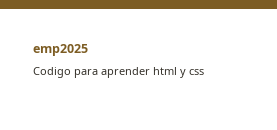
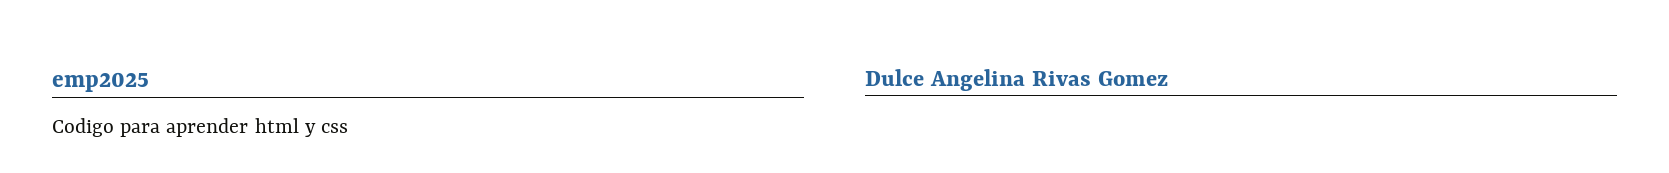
(204, 72) none -> [865,69,1168,91] // Dulce Angelina Rivas Gomez

